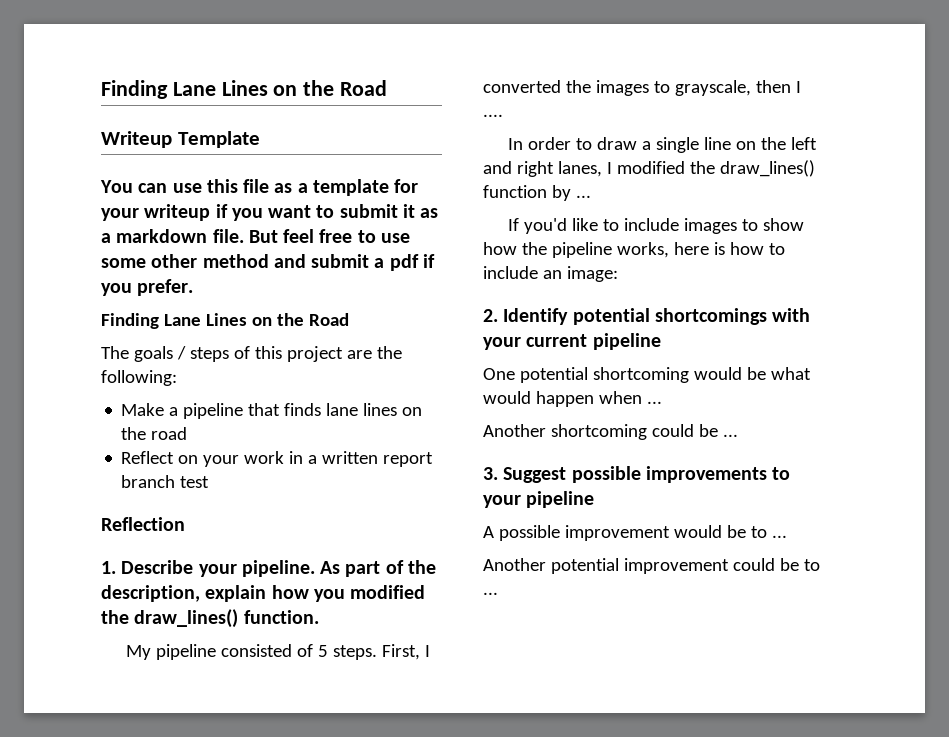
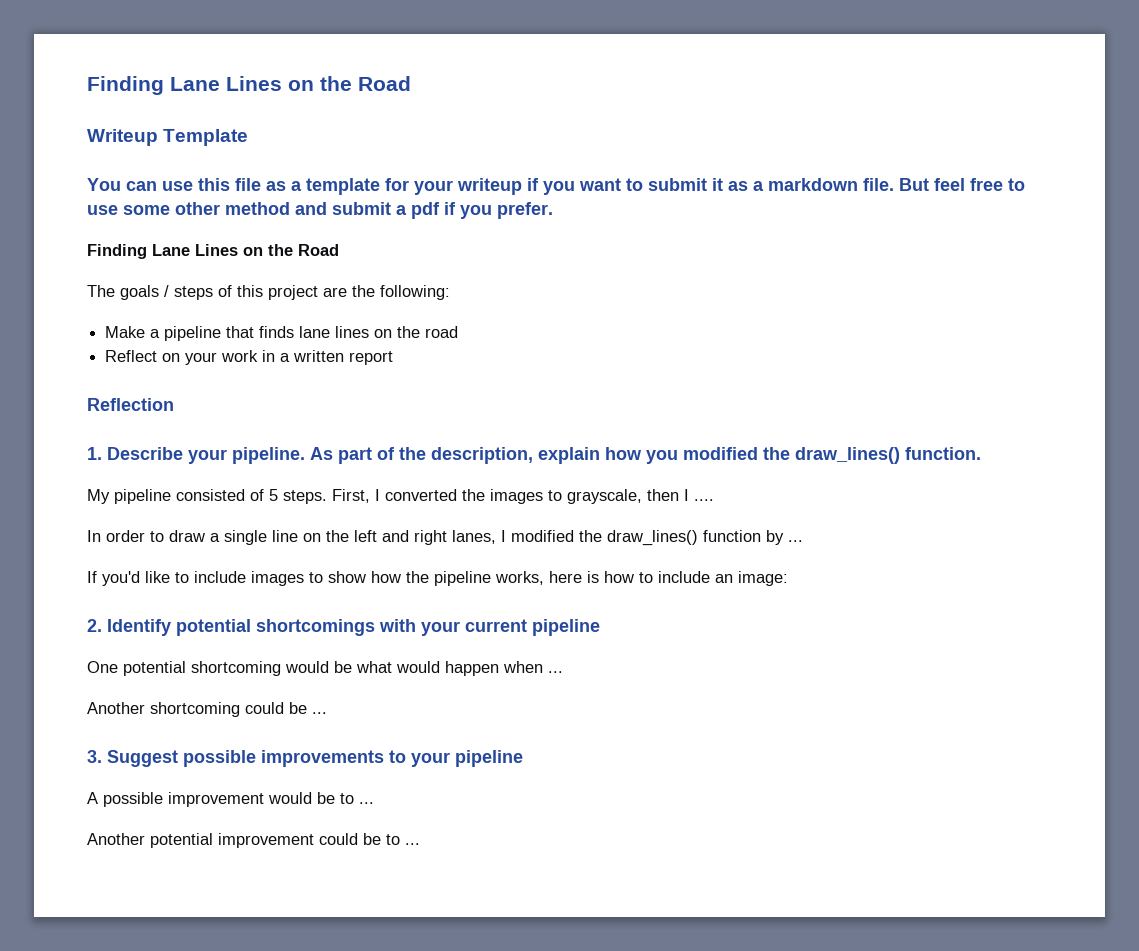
[121,475,210,488] branch test -> (394, 358) none

